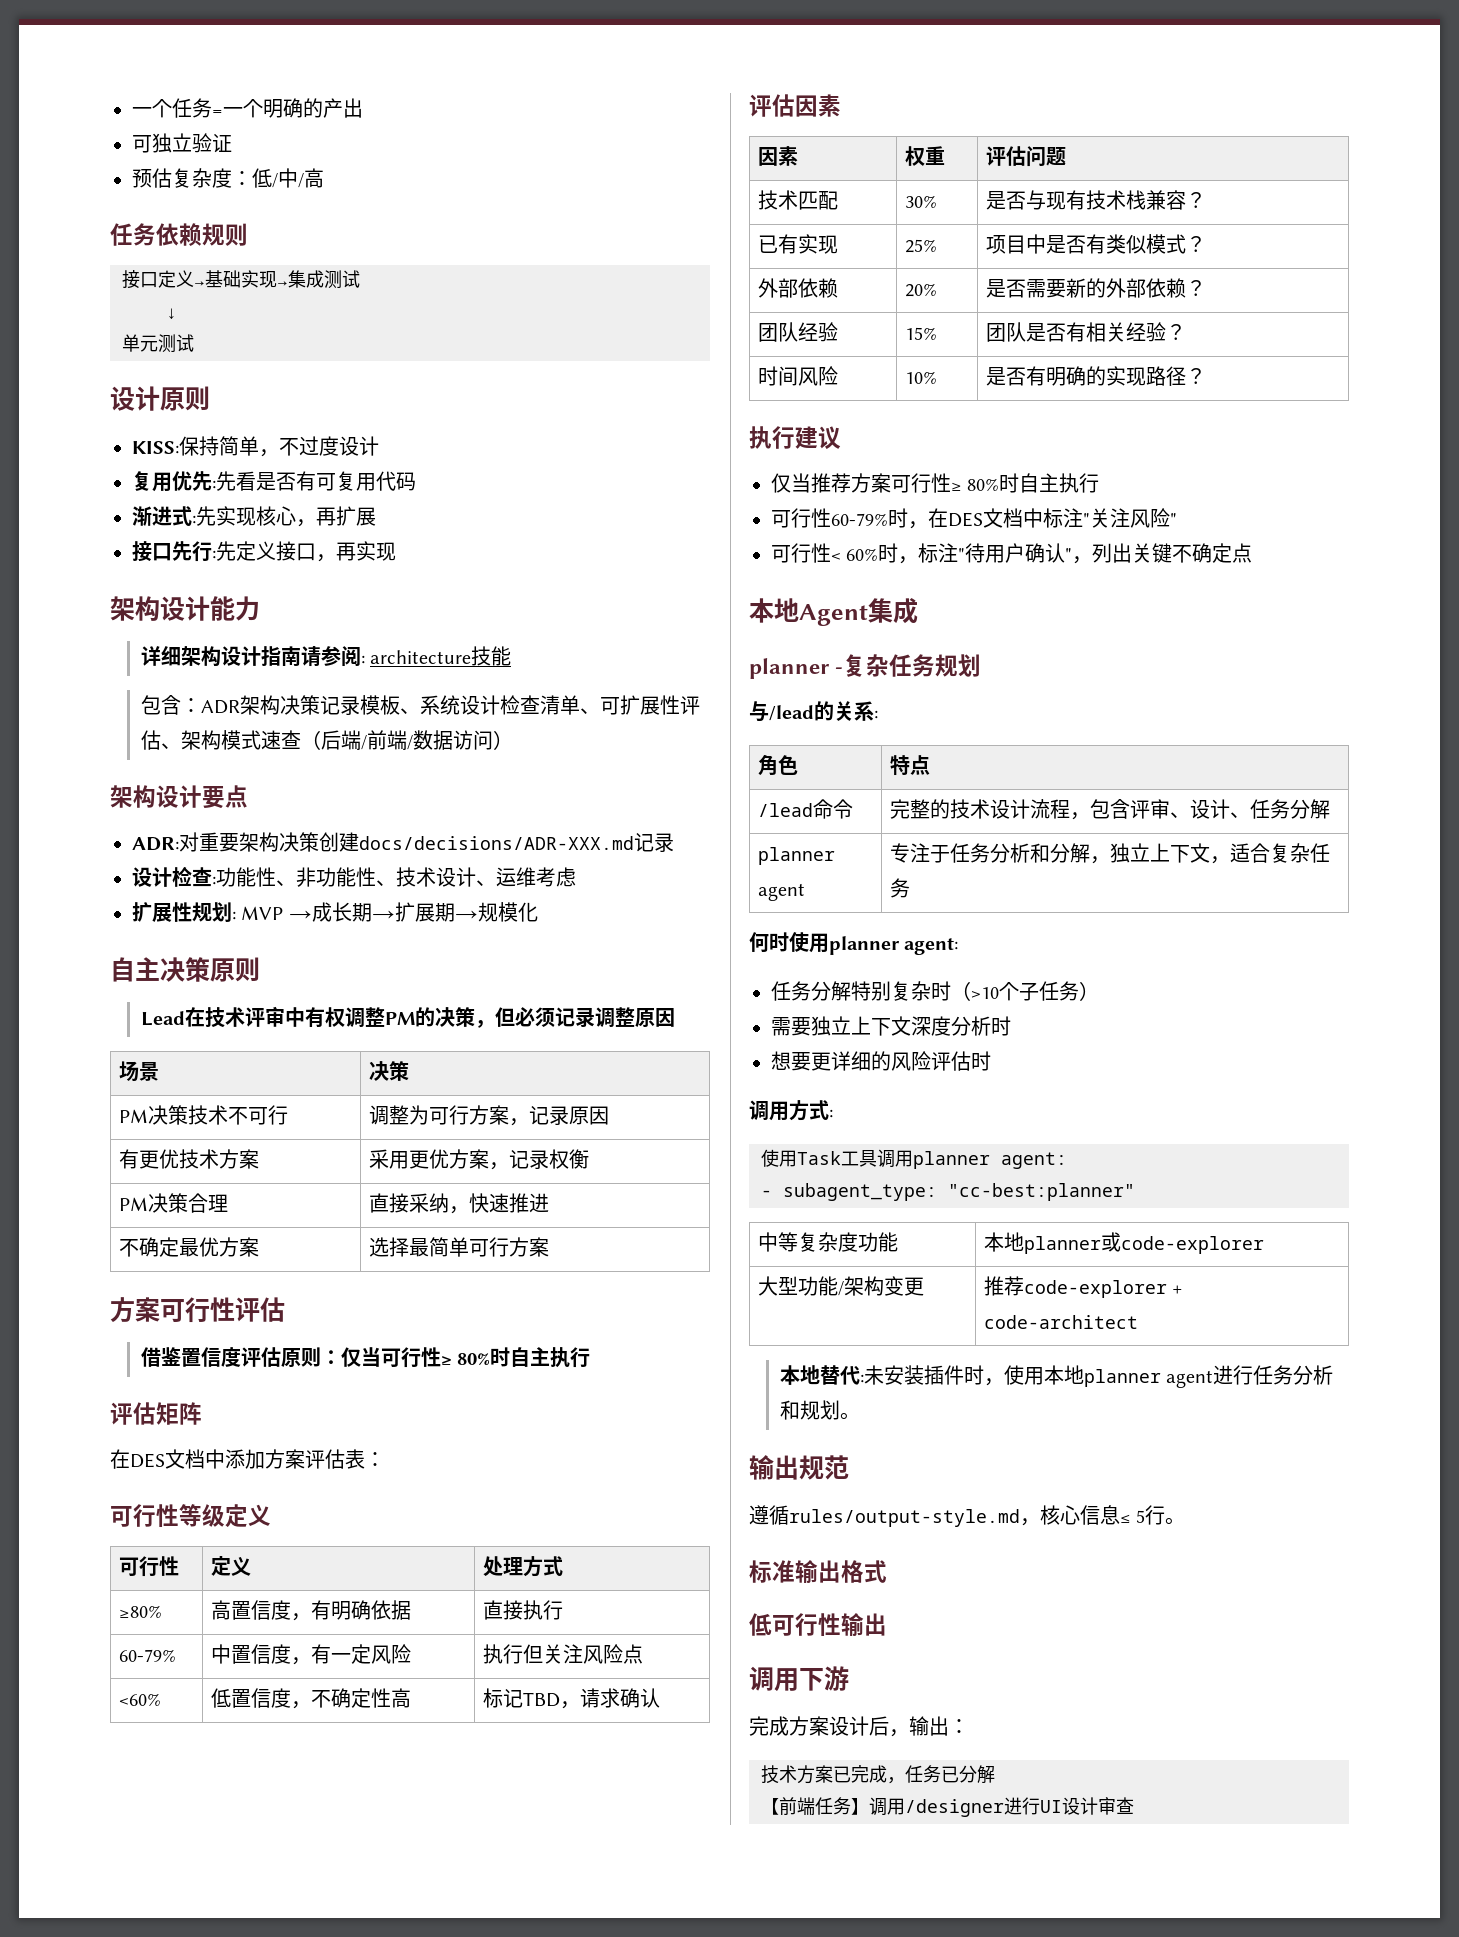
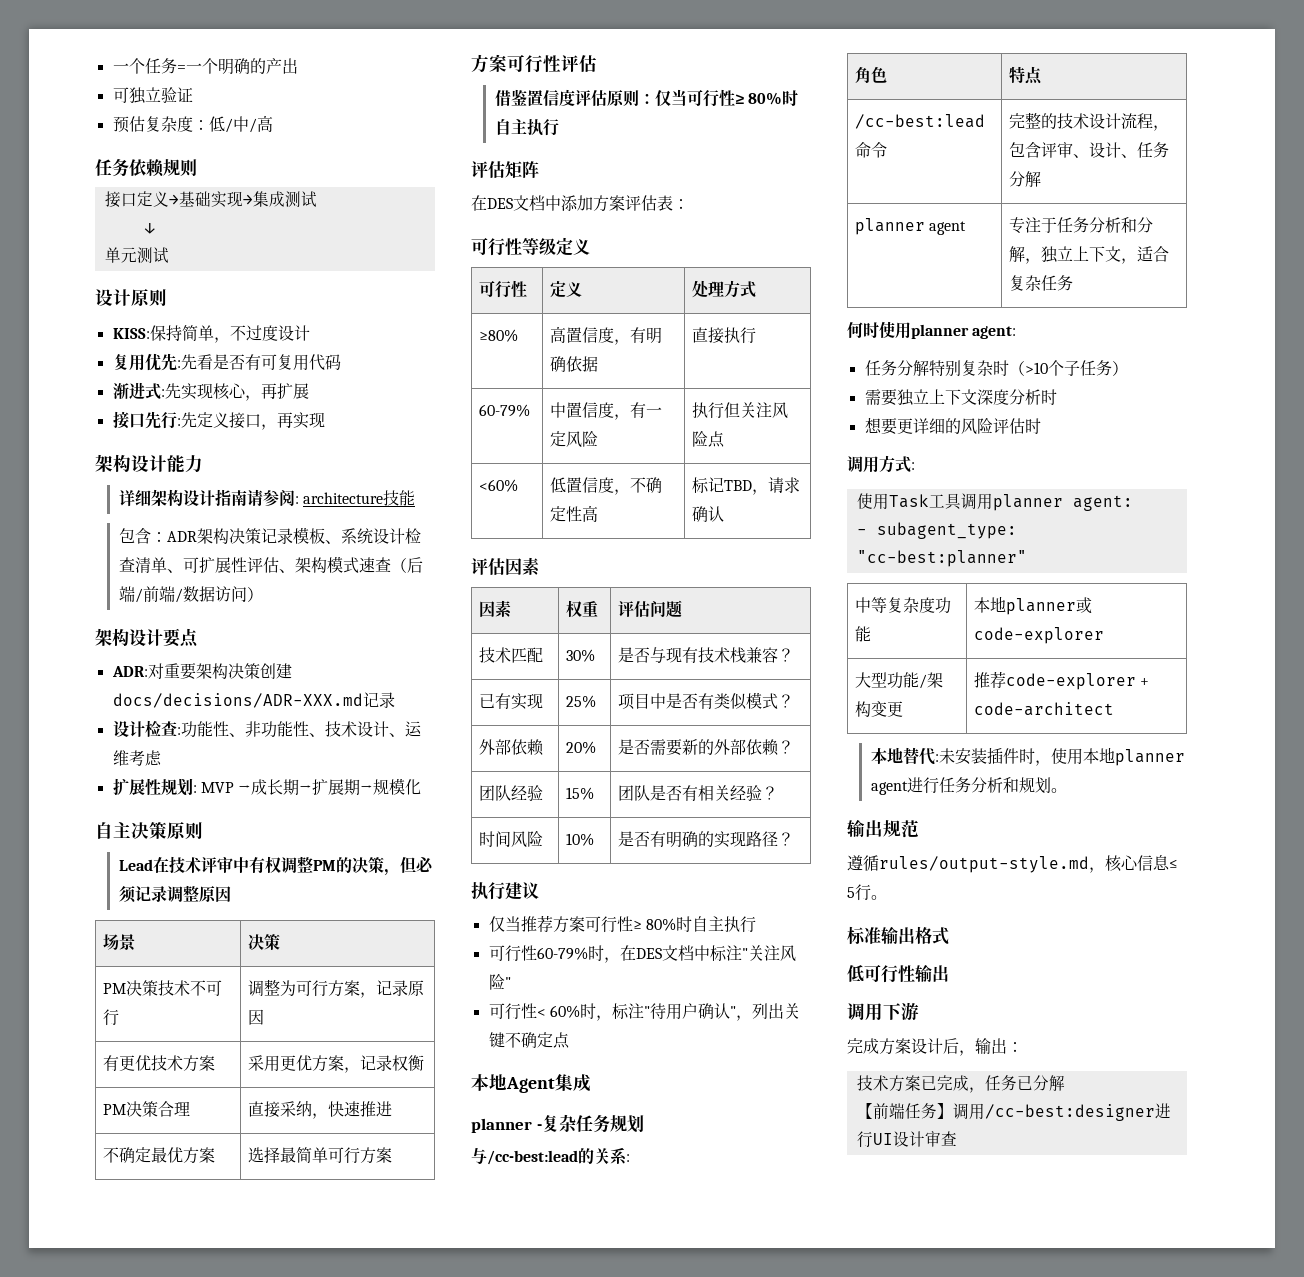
[769,705,814,721] /lead -> [487,1150,578,1165] /cc-best:lead
[758,803,814,817] /lead -> [855,114,986,129] /cc-best:lead
[905,1799,1004,1817] /designer -> [984,1104,1155,1121] /cc-best:designer

